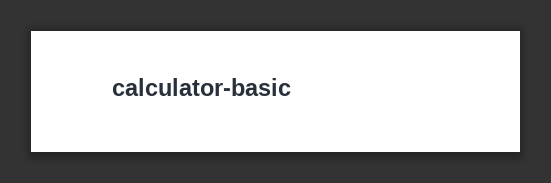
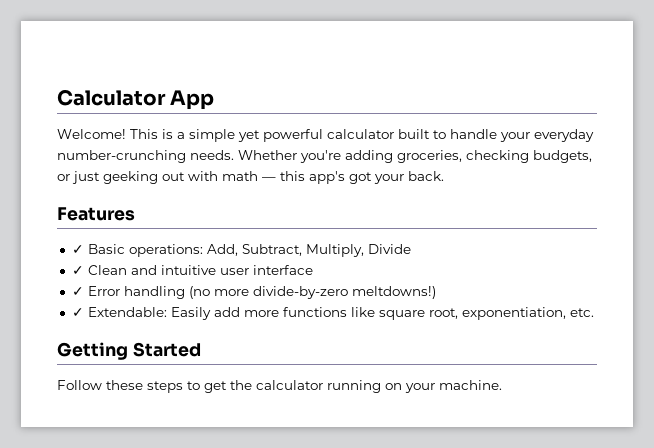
[112,78,291,96] calculator-basic -> [57,89,215,110] [57,129,594,142] [57,150,592,163] [57,171,444,184] [57,207,135,221] [71,244,411,257] [71,265,313,275] [71,286,436,299] [71,307,594,320] [57,342,201,360] [57,380,502,393] Calculator App // Welcome! This is a simple yet powerful calculator built to handle your everyday number-crunching needs. Whether you're adding groceries, checking budgets, or just geeking out with math — this app's got your back. // Features // ✓ Basic operations: Add, Subtract, Multiply, Divide // ✓ Clean and intuitive user interface // ✓ Error handling (no more divide-by-zero meltdowns!) // ✓ Extendable: Easily add more functions like square root, exponentiation, etc. // Getting Started // Follow these steps to get the calculator running on your machine.

